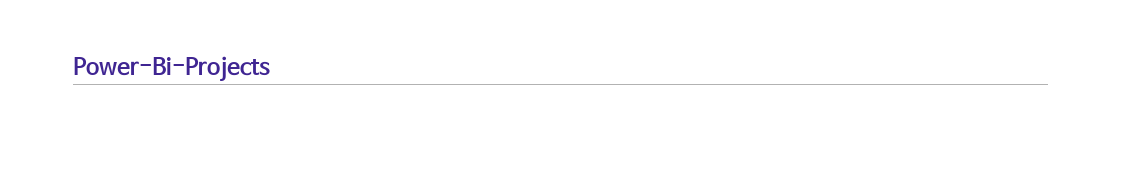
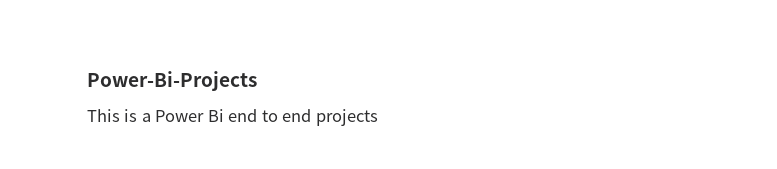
(270, 69) none -> [87,109,378,126] // This is a Power Bi end to end projects

